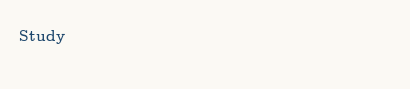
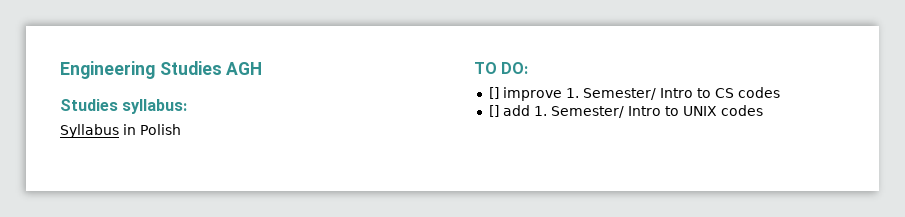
[19,30,65,44] Study -> [60,61,263,79] [60,99,188,114] [60,124,181,138] [474,62,529,74] [488,87,780,101] [488,105,763,118] Engineering Studies AGH // Studies syllabus: // Syllabus in Polish // TO DO: // [] improve 1. Semester/ Intro to CS codes // [] add 1. Semester/ Intro to UNIX codes

